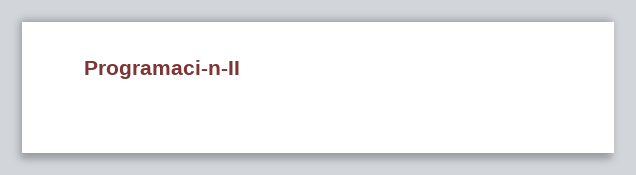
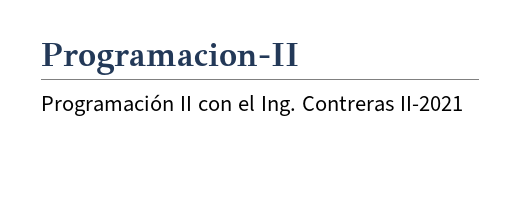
[84,60,240,79] Programaci-n-II -> [41,43,299,75] [41,94,464,116] Programacion-II // Programación II con el Ing. Contreras II-2021

